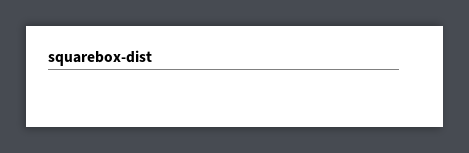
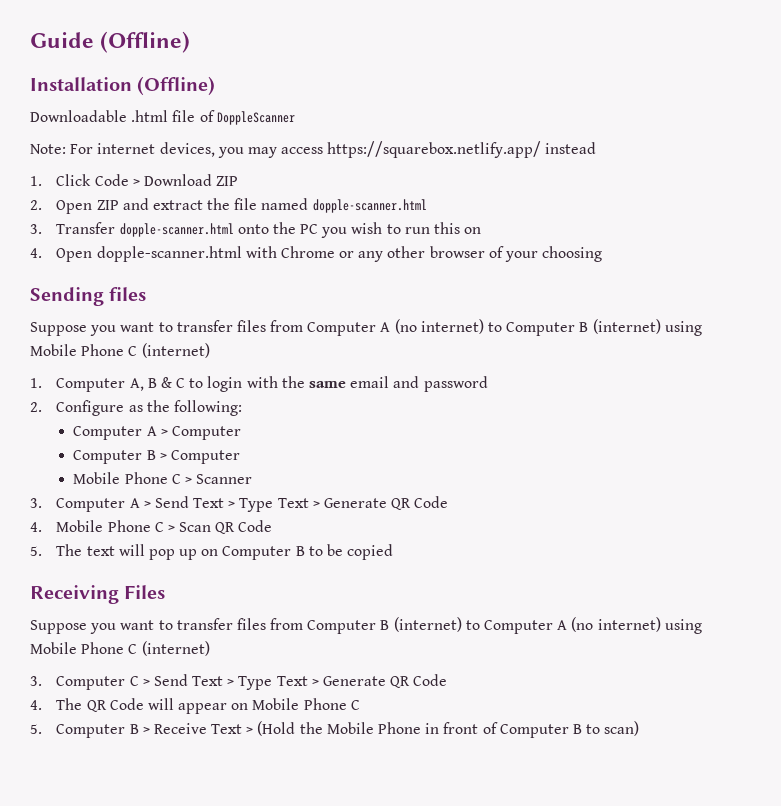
[48,50,152,66] squarebox-dist -> [30,31,191,53] [30,76,216,96] [30,110,295,125] [30,141,597,158] [30,174,239,186] [30,198,427,214] [30,222,482,238] [30,246,603,262] [30,287,147,306] [30,319,702,336] [30,343,210,358] [30,376,488,392] [30,400,242,416] [73,426,241,440] [73,450,240,464] [73,472,253,484] [30,496,449,512] [30,520,273,534] [30,544,394,560] [30,585,166,604] [30,617,702,634] [30,641,210,656] [30,674,448,690] [30,698,360,714] [30,721,640,738] Guide (Offline) // Installation (Offline) // Downloadable .html file of DoppleScanner // Note: For internet devices, you may access https://squarebox.netlify.app/ instead // 1. Click Code > Download ZIP // 2. Open ZIP and extract the file named dopple-scanner.html // 3. Transfer dopple-scanner.html onto the PC you wish to run this on // 4. Open dopple-scanner.html with Chrome or any other browser of your choosing // Sending files // Suppose you want to transfer files from Computer A (no internet) to Computer B (internet) using Mobile Phone C (internet) // 1. Computer A, B & C to login with the same email and password // 2. Configure as the following: // Computer A > Computer // Computer B > Computer // Mobile Phone C > Scanner // 3. Computer A > Send Text > Type Text > Generate QR Code // 4. Mobile Phone C > Scan QR Code // 5. The text will pop up on Computer B to be copied // Receiving Files // Suppose you want to transfer files from Computer B (internet) to Computer A (no internet) using Mobile Phone C (internet) // 3. Computer C > Send Text > Type Text > Generate QR Code // 4. The QR Code will appear on Mobile Phone C // 5. Computer B > Receive Text > (Hold the Mobile Phone in front of Computer B to scan)

